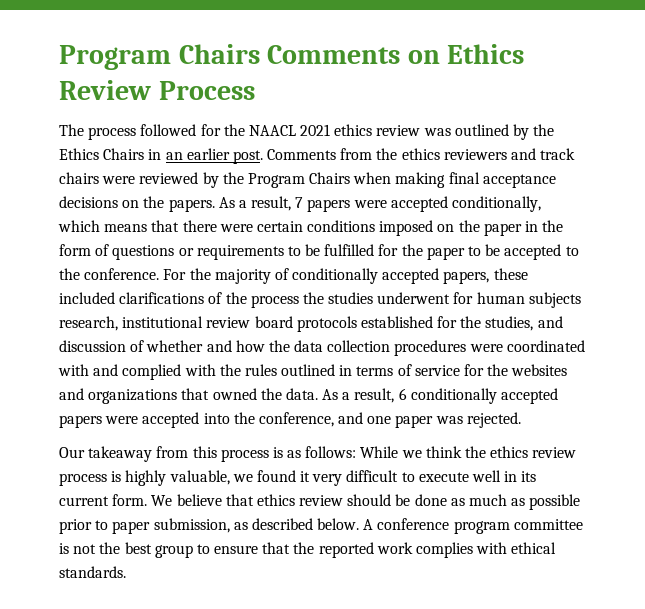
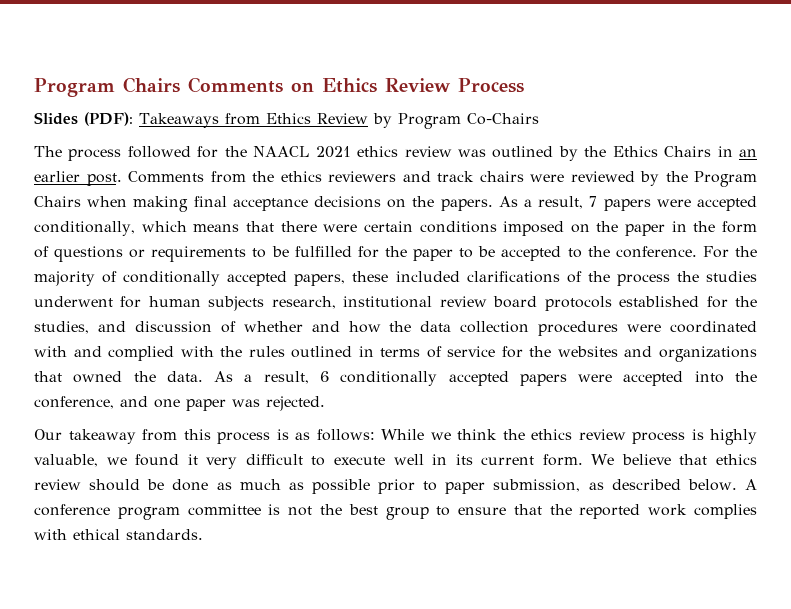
(255, 90) none -> [34,112,539,129] // Slides (PDF): Takeaways from Ethics Review by Program Co-Chairs

